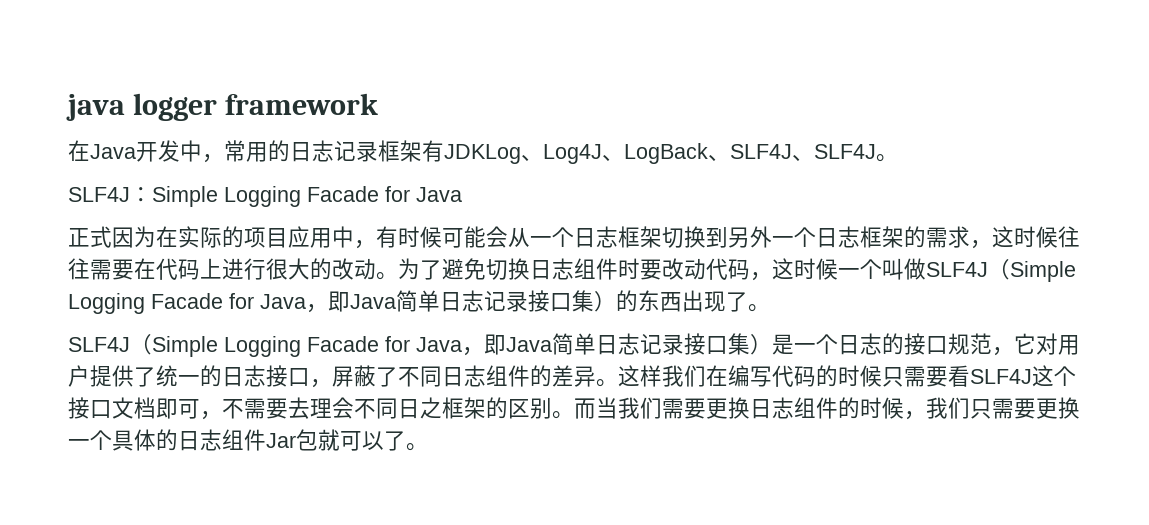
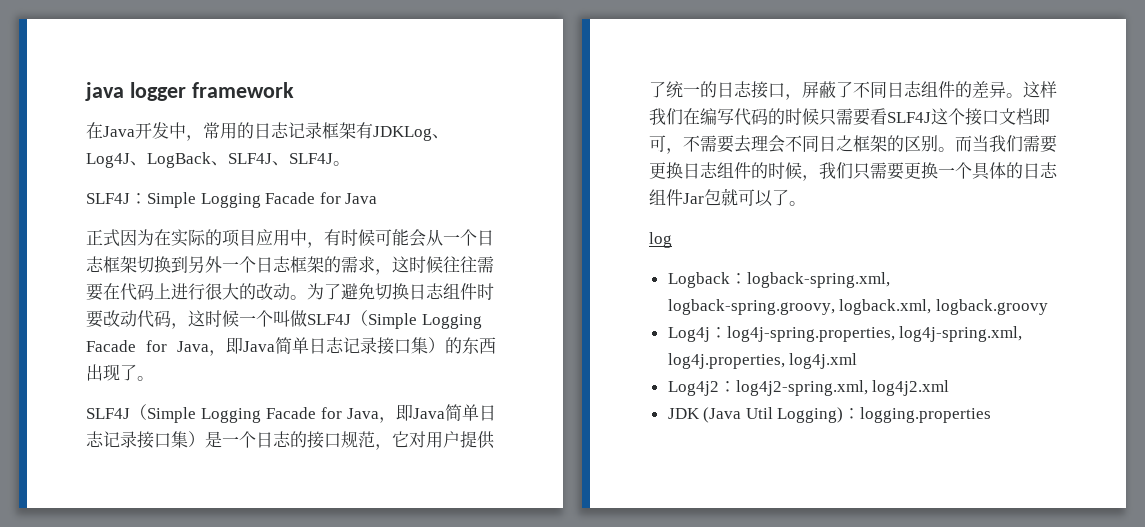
(428, 447) none -> [649,232,672,248] [667,272,890,288] [667,299,1048,315] [667,326,1023,342] [667,353,858,369] [667,380,950,396] [667,407,992,423] // log // Logback：logback-spring.xml, logback-spring.groovy, logback.xml, logback.groovy // Log4j：log4j-spring.properties, log4j-spring.xml, log4j.properties, log4j.xml // Log4j2：log4j2-spring.xml, log4j2.xml // JDK (Java Util Logging)：logging.properties

